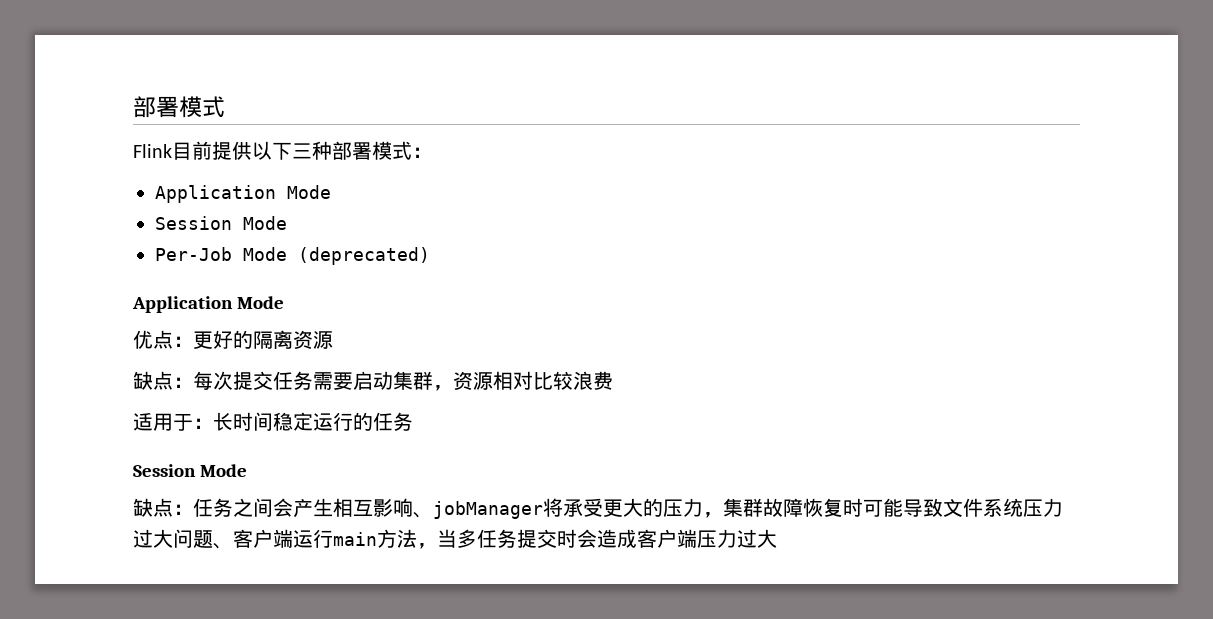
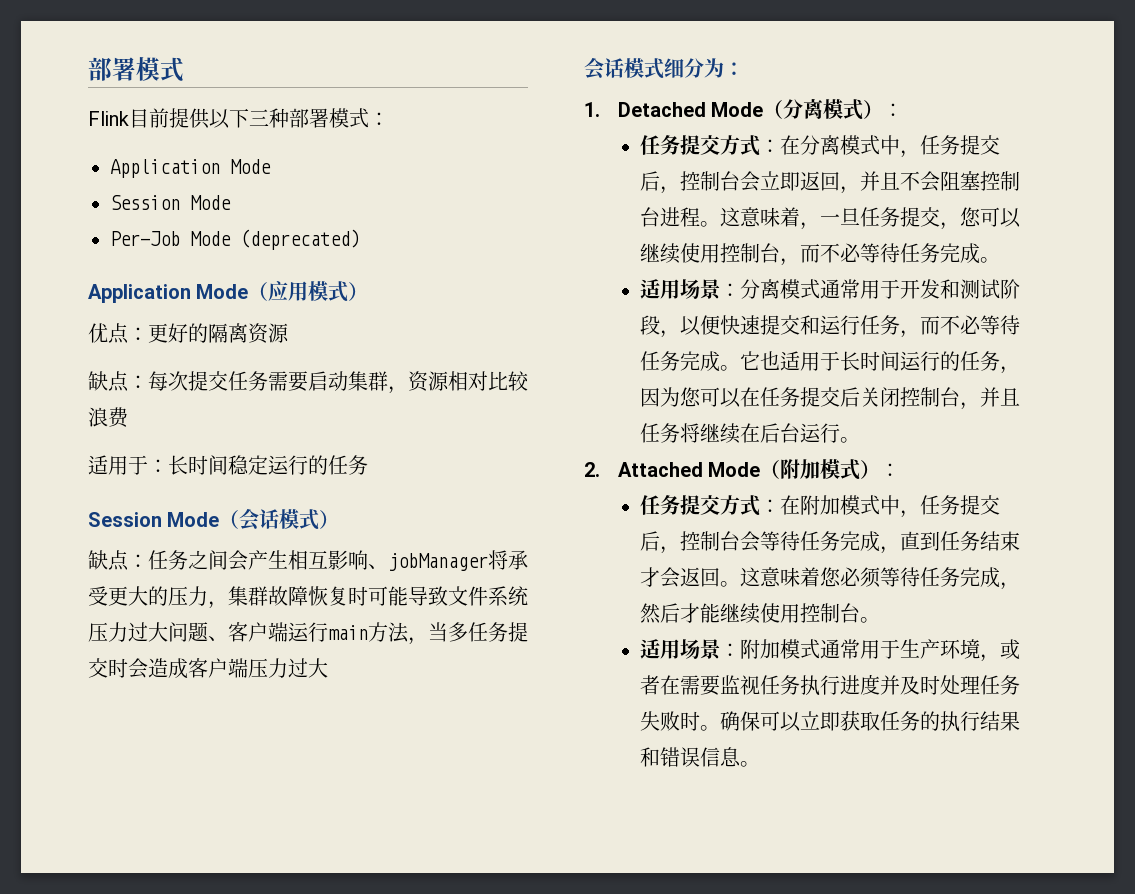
(285, 302) none -> [248,281,369,302] （应用模式）
(248, 470) none -> [219,508,340,531] （会话模式）
(777, 538) none -> [584,57,744,80] [584,99,904,120] [639,135,1000,158] [639,171,1020,194] [639,207,1021,230] [639,243,1000,266] [639,279,1020,300] [639,315,1020,338] [639,351,1020,374] [639,387,1020,410] [639,423,860,444] [584,459,901,480] [639,495,1000,518] [639,531,1020,554] [639,567,1020,590] [639,603,880,624] [639,639,1020,662] [639,674,1020,696] [639,711,1020,732] [639,747,760,767] // 会话模式细分为： // 1. Detached Mode（分离模式）： // 任务提交方式：在分离模式中，任务提交后，控制台会立即返回，并且不会阻塞控制台进程。这意味着，一旦任务提交，您可以继续使用控制台，而不必等待任务完成。 // 适用场景：分离模式通常用于开发和测试阶段，以便快速提交和运行任务，而不必等待任务完成。它也适用于长时间运行的任务，因为您可以在任务提交后关闭控制台，并且任务将继续在后台运行。 // 2. Attached Mode（附加模式）： // 任务提交方式：在附加模式中，任务提交后，控制台会等待任务完成，直到任务结束才会返回。这意味着您必须等待任务完成，然后才能继续使用控制台。 // 适用场景：附加模式通常用于生产环境，或者在需要监视任务执行进度并及时处理任务失败时。确保可以立即获取任务的执行结果和错误信息。

